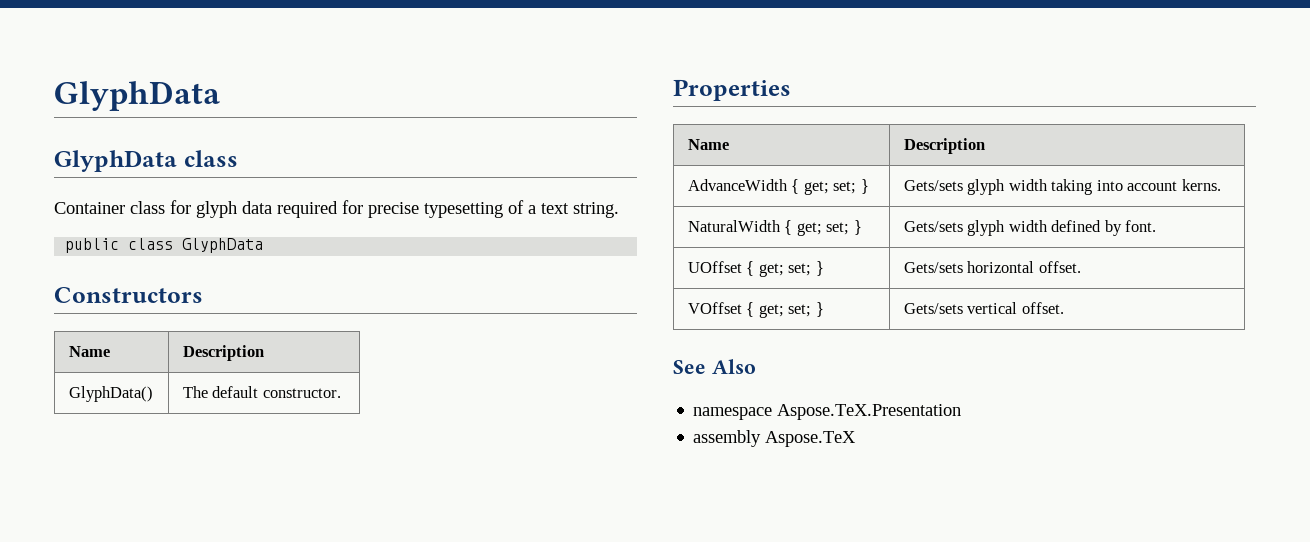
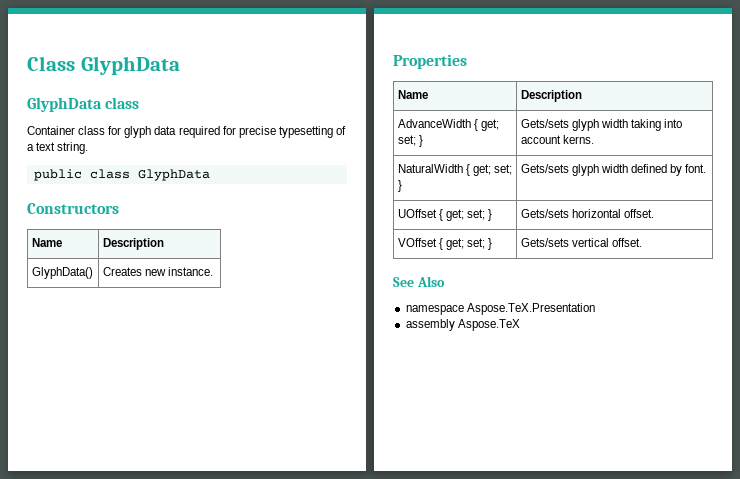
(54, 96) none -> [27,56,75,71] Class
[182,386,341,398] The default constructor. -> [102,267,213,276] Creates new instance.

